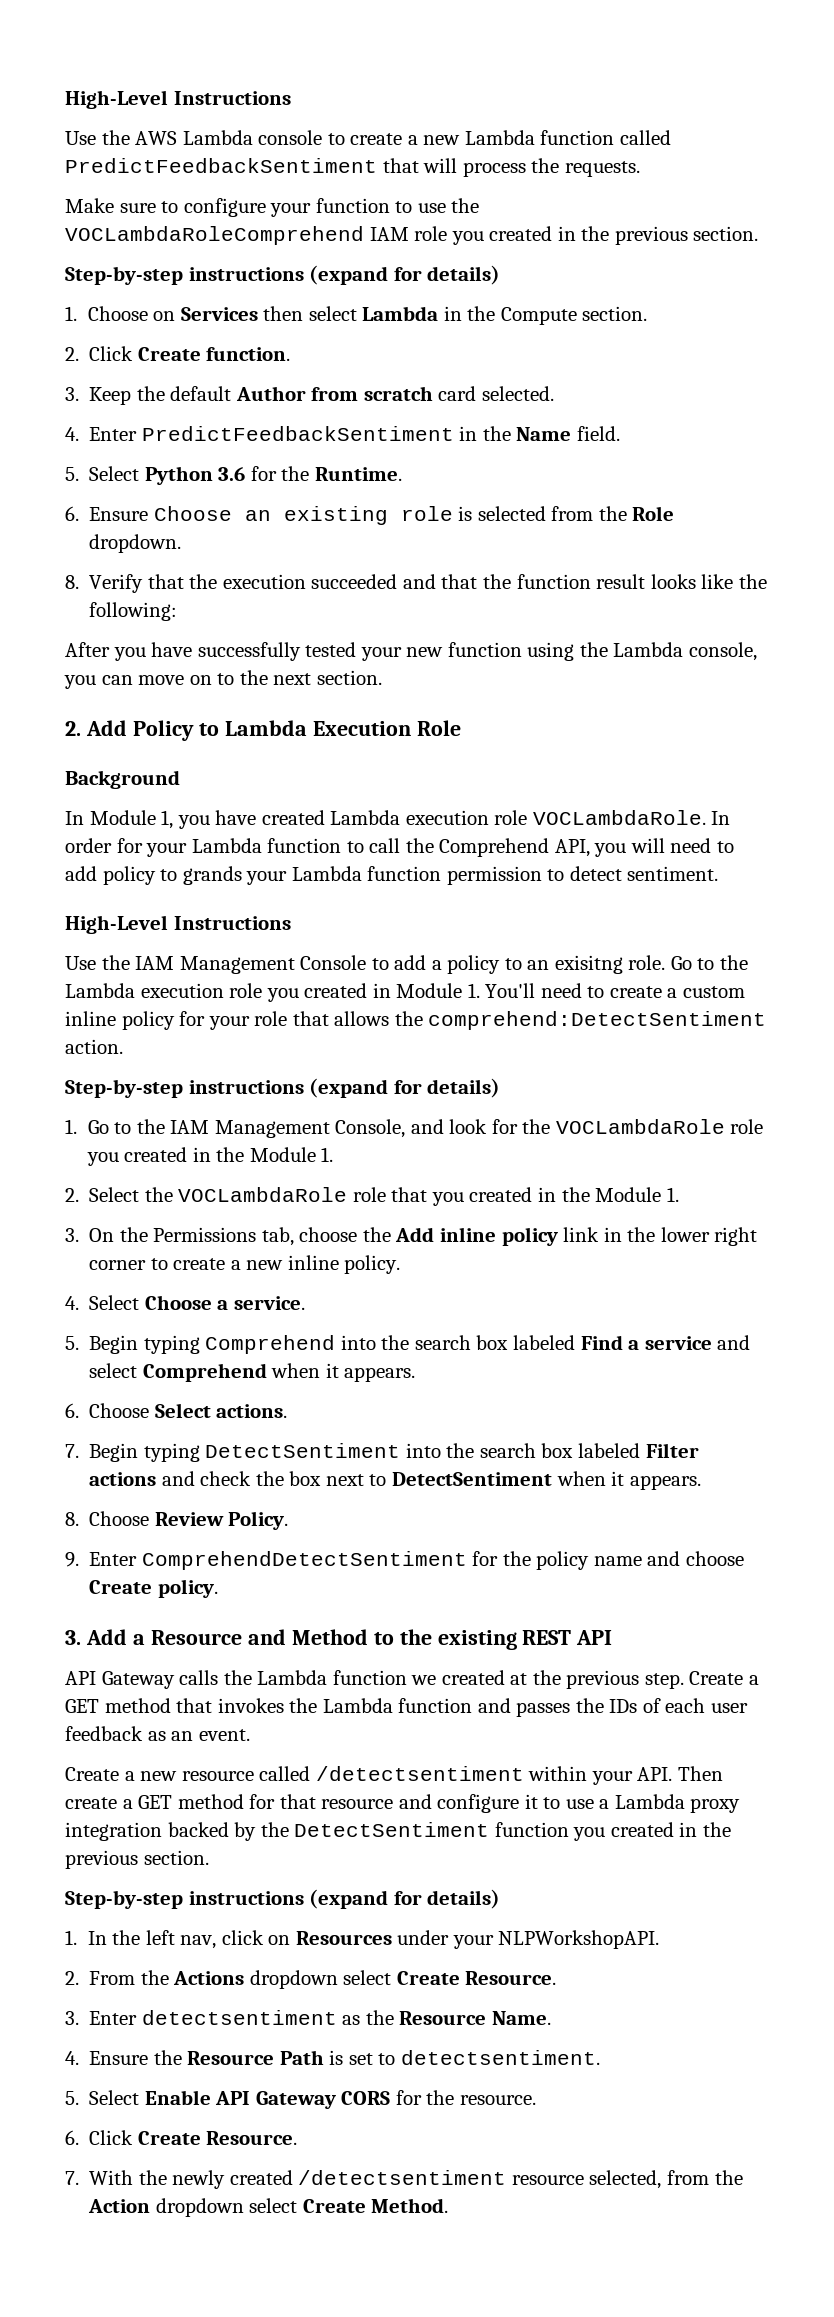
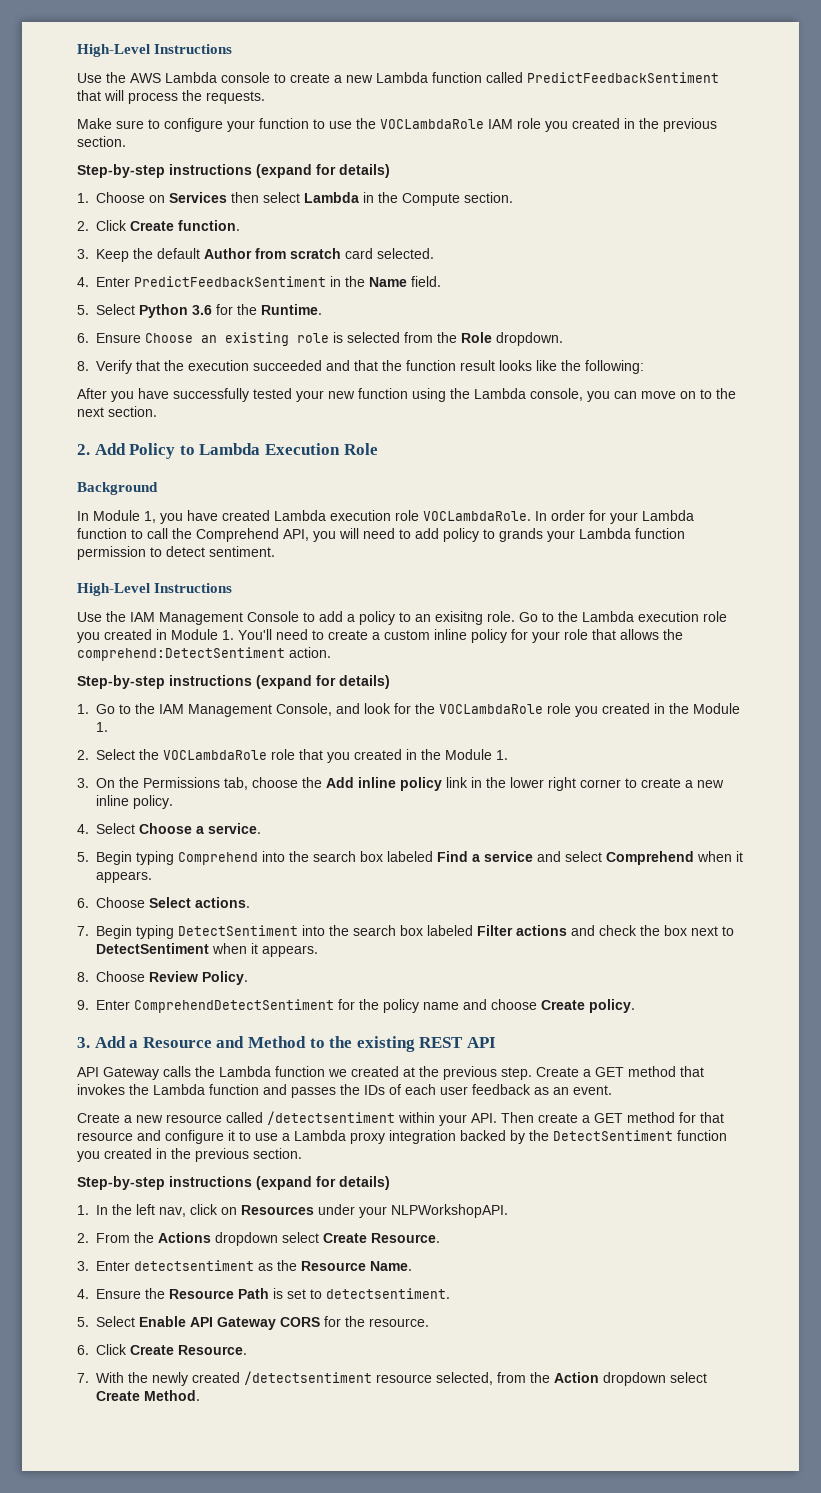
[65,226,364,245] VOCLambdaRoleComprehend -> [380,119,484,129] VOCLambdaRole

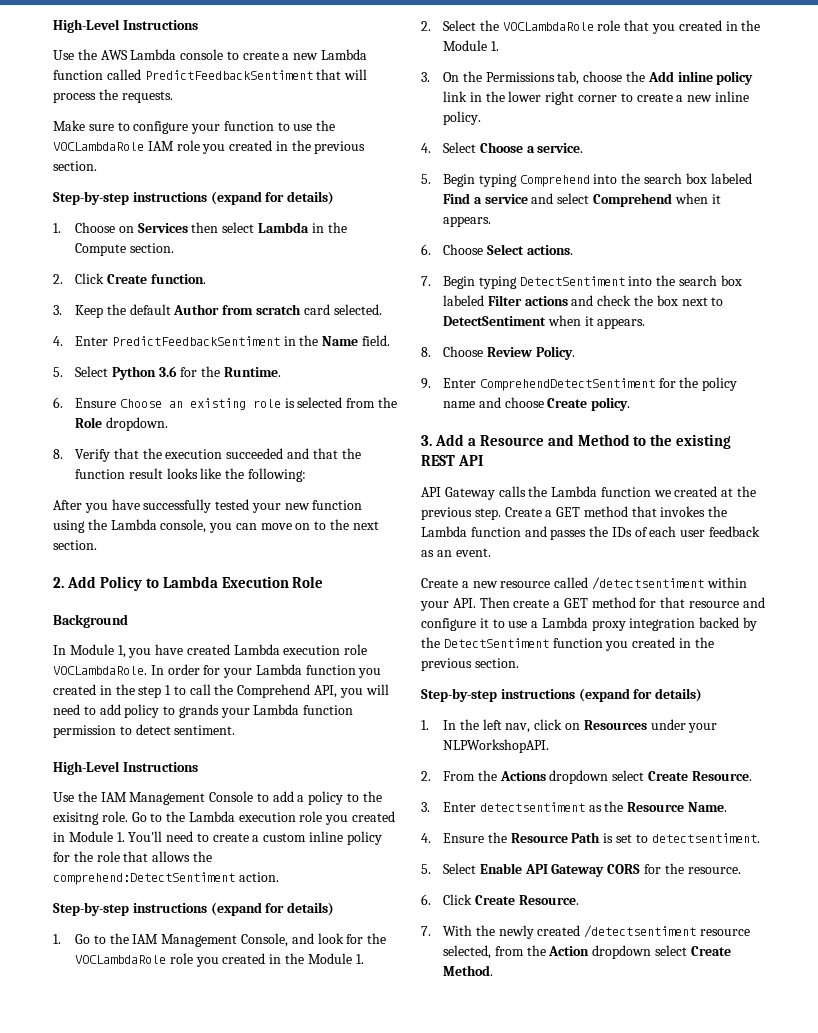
(127, 533) none -> [358,668,382,678] [53,684,172,698] you created in the step 1
[415,614,431,622] an -> [362,791,382,802] the
[532,631,560,643] your -> [73,851,93,862] the

